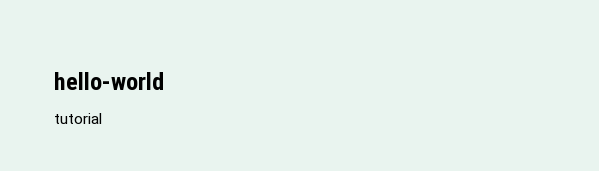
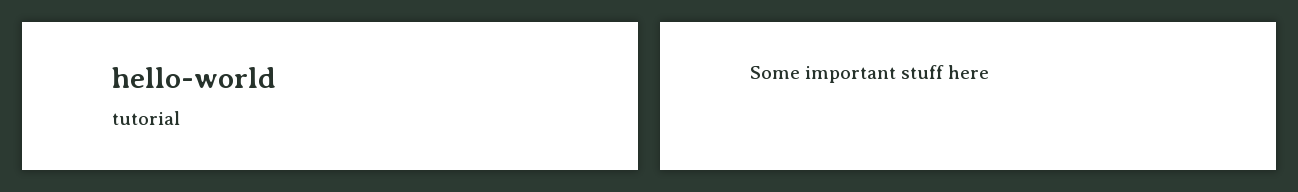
(102, 118) none -> [750,65,990,83] // Some important stuff here

